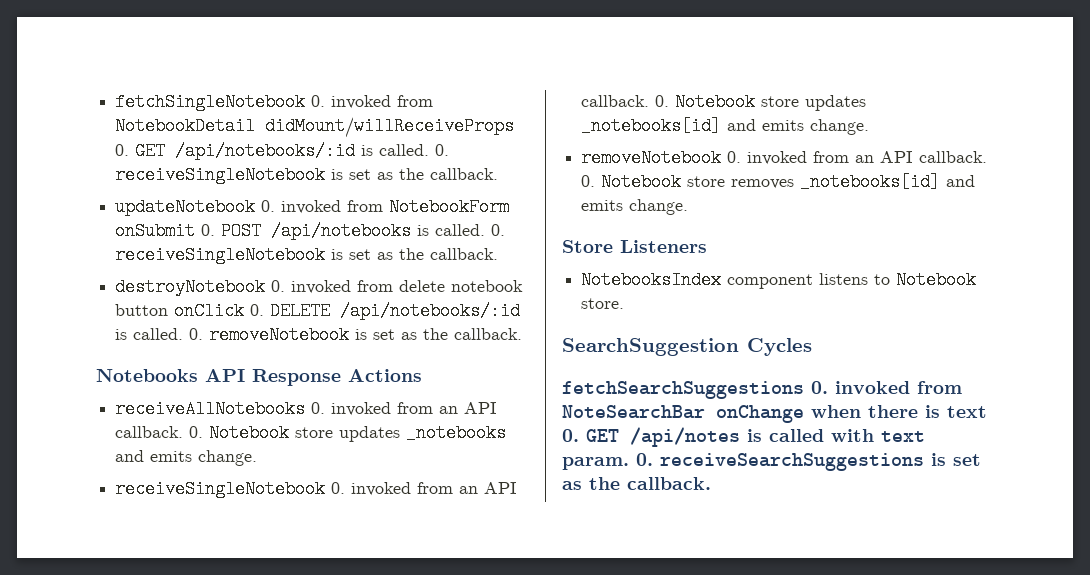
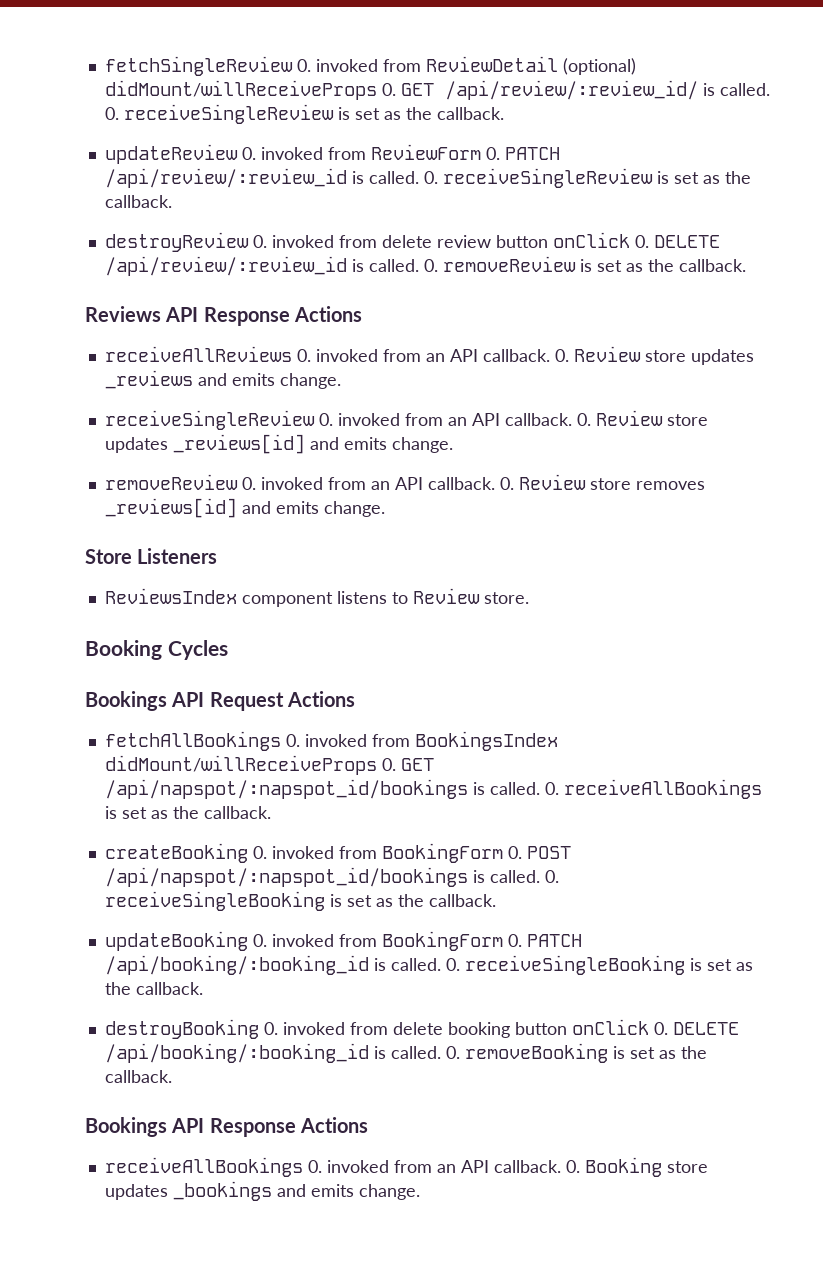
[115,93,434,111] [115,117,515,138] [115,142,450,160] [115,166,499,184] [115,198,510,216] [115,222,506,240] [115,246,499,264] [115,278,524,296] [115,302,521,320] [115,326,523,344] [96,369,422,386] [115,400,498,418] [115,424,507,442] [115,450,258,466] [115,480,518,498] [581,93,867,111] [581,117,870,135] [581,149,988,167] [581,173,682,191] fetchSingleNotebook 0. invoked from NotebookDetail didMount/willReceiveProps 0. GET /api/notebooks/:id is called. 0. receiveSingleNotebook is set as the callback. // updateNotebook 0. invoked from NotebookForm onSubmit 0. POST /api/notebooks is called. 0. receiveSingleNotebook is set as the callback. // destroyNotebook 0. invoked from delete notebook button onClick 0. DELETE /api/notebooks/:id is called. 0. removeNotebook is set as the callback. // Notebooks API Response Actions // receiveAllNotebooks 0. invoked from an API callback. 0. Notebook store updates _notebooks and emits change. // receiveSingleNotebook 0. invoked from an API callback. 0. Notebook store updates _notebooks[id] and emits change. // removeNotebook 0. invoked from an API callback. 0. Notebook -> [104,56,636,76] [104,80,770,100] [104,104,504,124] [104,144,560,164] [104,168,751,188] [104,195,172,208] [104,232,720,252] [104,256,746,276] [85,306,362,326] [104,346,754,365] [104,370,341,389] [104,410,708,430] [104,434,453,454] [104,474,586,490] fetchSingleReview 0. invoked from ReviewDetail (optional) didMount/willReceiveProps 0. GET /api/review/:review_id/ is called. 0. receiveSingleReview is set as the callback. // updateReview 0. invoked from ReviewForm 0. PATCH /api/review/:review_id is called. 0. receiveSingleReview is set as the callback. // destroyReview 0. invoked from delete review button onClick 0. DELETE /api/review/:review_id is called. 0. removeReview is set as the callback. // Reviews API Response Actions // receiveAllReviews 0. invoked from an API callback. 0. Review store updates _reviews and emits change. // receiveSingleReview 0. invoked from an API callback. 0. Review store updates _reviews[id] and emits change. // removeReview 0. invoked from an API callback. 0. Review
[800,173,941,191] _notebooks[id] -> [104,498,237,518] _reviews[id]
[581,271,722,289] NotebooksIndex -> [104,588,237,604] ReviewsIndex
[896,271,977,289] Notebook -> [412,588,480,604] Review
[562,338,739,356] SearchSuggestion -> [85,640,162,660] Booking
[562,381,962,399] [562,405,987,423] [562,427,925,447] [562,453,981,471] [562,477,711,490] fetchSearchSuggestions 0. invoked from NoteSearchBar onChange when there is text 0. GET /api/notes is called with text param. 0. receiveSearchSuggestions is set as the callback. -> [85,691,355,711] [104,731,558,751] [104,755,434,775] [104,779,762,799] [104,806,271,819] [104,843,571,863] [104,867,559,887] [104,891,496,911] [104,931,582,951] [104,955,753,975] [104,982,203,995] [104,1019,739,1039] [104,1043,707,1063] [104,1070,172,1083] [85,1117,368,1137] [104,1157,708,1177] [104,1181,420,1201] Bookings API Request Actions // fetchAllBookings 0. invoked from BookingsIndex didMount/willReceiveProps 0. GET /api/napspot/:napspot_id/bookings is called. 0. receiveAllBookings is set as the callback. // createBooking 0. invoked from BookingForm 0. POST /api/napspot/:napspot_id/bookings is called. 0. receiveSingleBooking is set as the callback. // updateBooking 0. invoked from BookingForm 0. PATCH /api/booking/:booking_id is called. 0. receiveSingleBooking is set as the callback. // destroyBooking 0. invoked from delete booking button onClick 0. DELETE /api/booking/:booking_id is called. 0. removeBooking is set as the callback. // Bookings API Response Actions // receiveAllBookings 0. invoked from an API callback. 0. Booking store updates _bookings and emits change.

